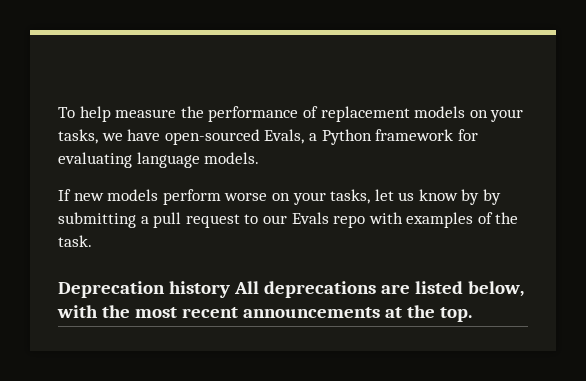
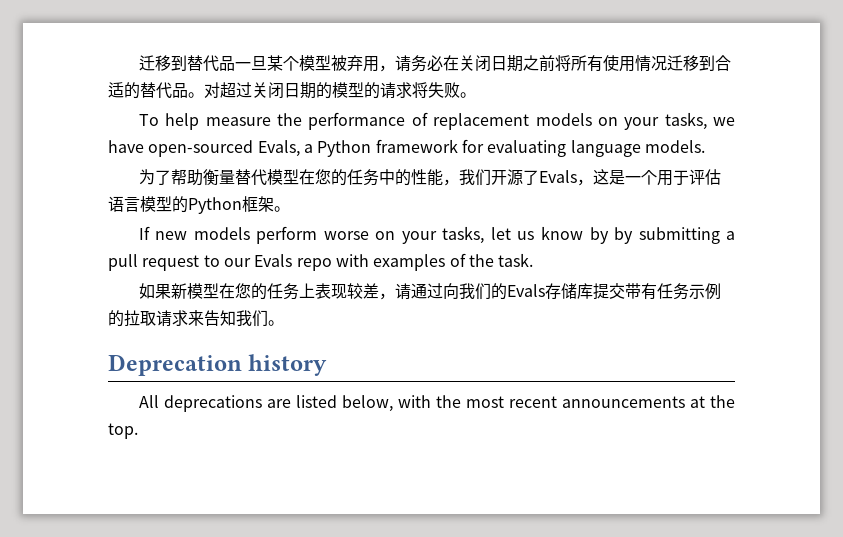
(58, 112) none -> [138,55,731,72] [108,82,476,99] 迁移到替代品一旦某个模型被弃用，请务必在关闭日期之前将所有使用情况迁移到合适的替代品。对超过关闭日期的模型的请求将失败。 //
(260, 158) none -> [138,169,721,186] [108,196,290,214] // 为了帮助衡量替代模型在您的任务中的性能，我们开源了Evals，这是一个用于评估语言模型的Python框架。
(92, 241) none -> [138,283,721,300] [108,310,284,327] // 如果新模型在您的任务上表现较差，请通过向我们的Evals存储库提交带有任务示例的拉取请求来告知我们。
(230, 289) none -> (328, 365) //

